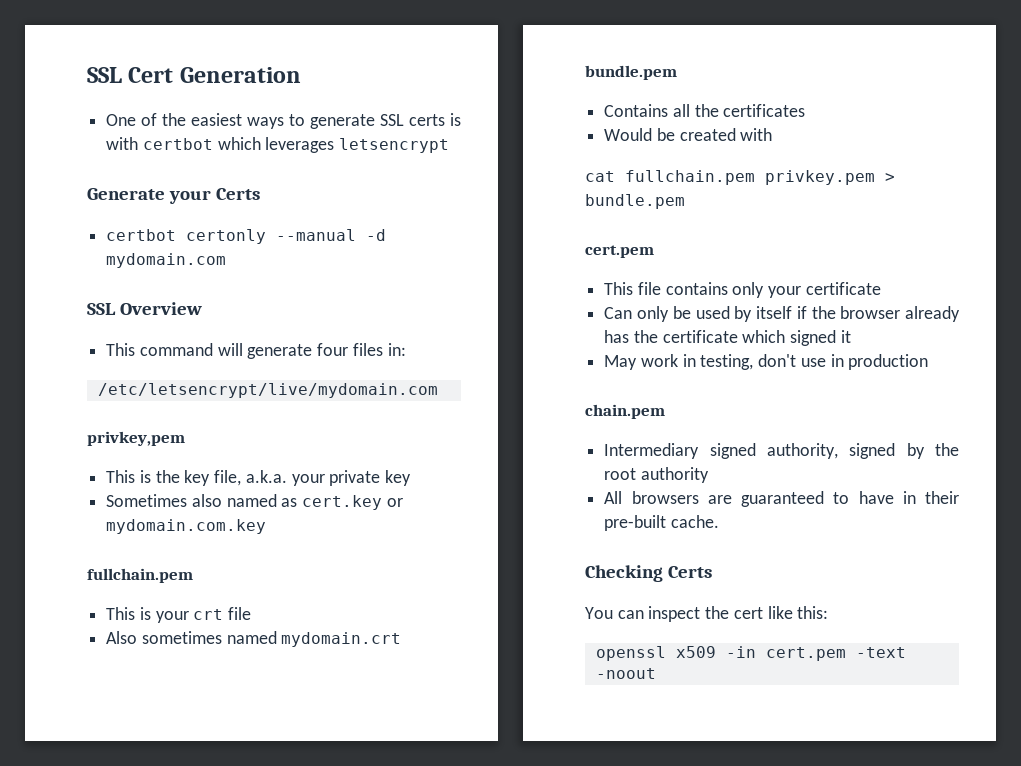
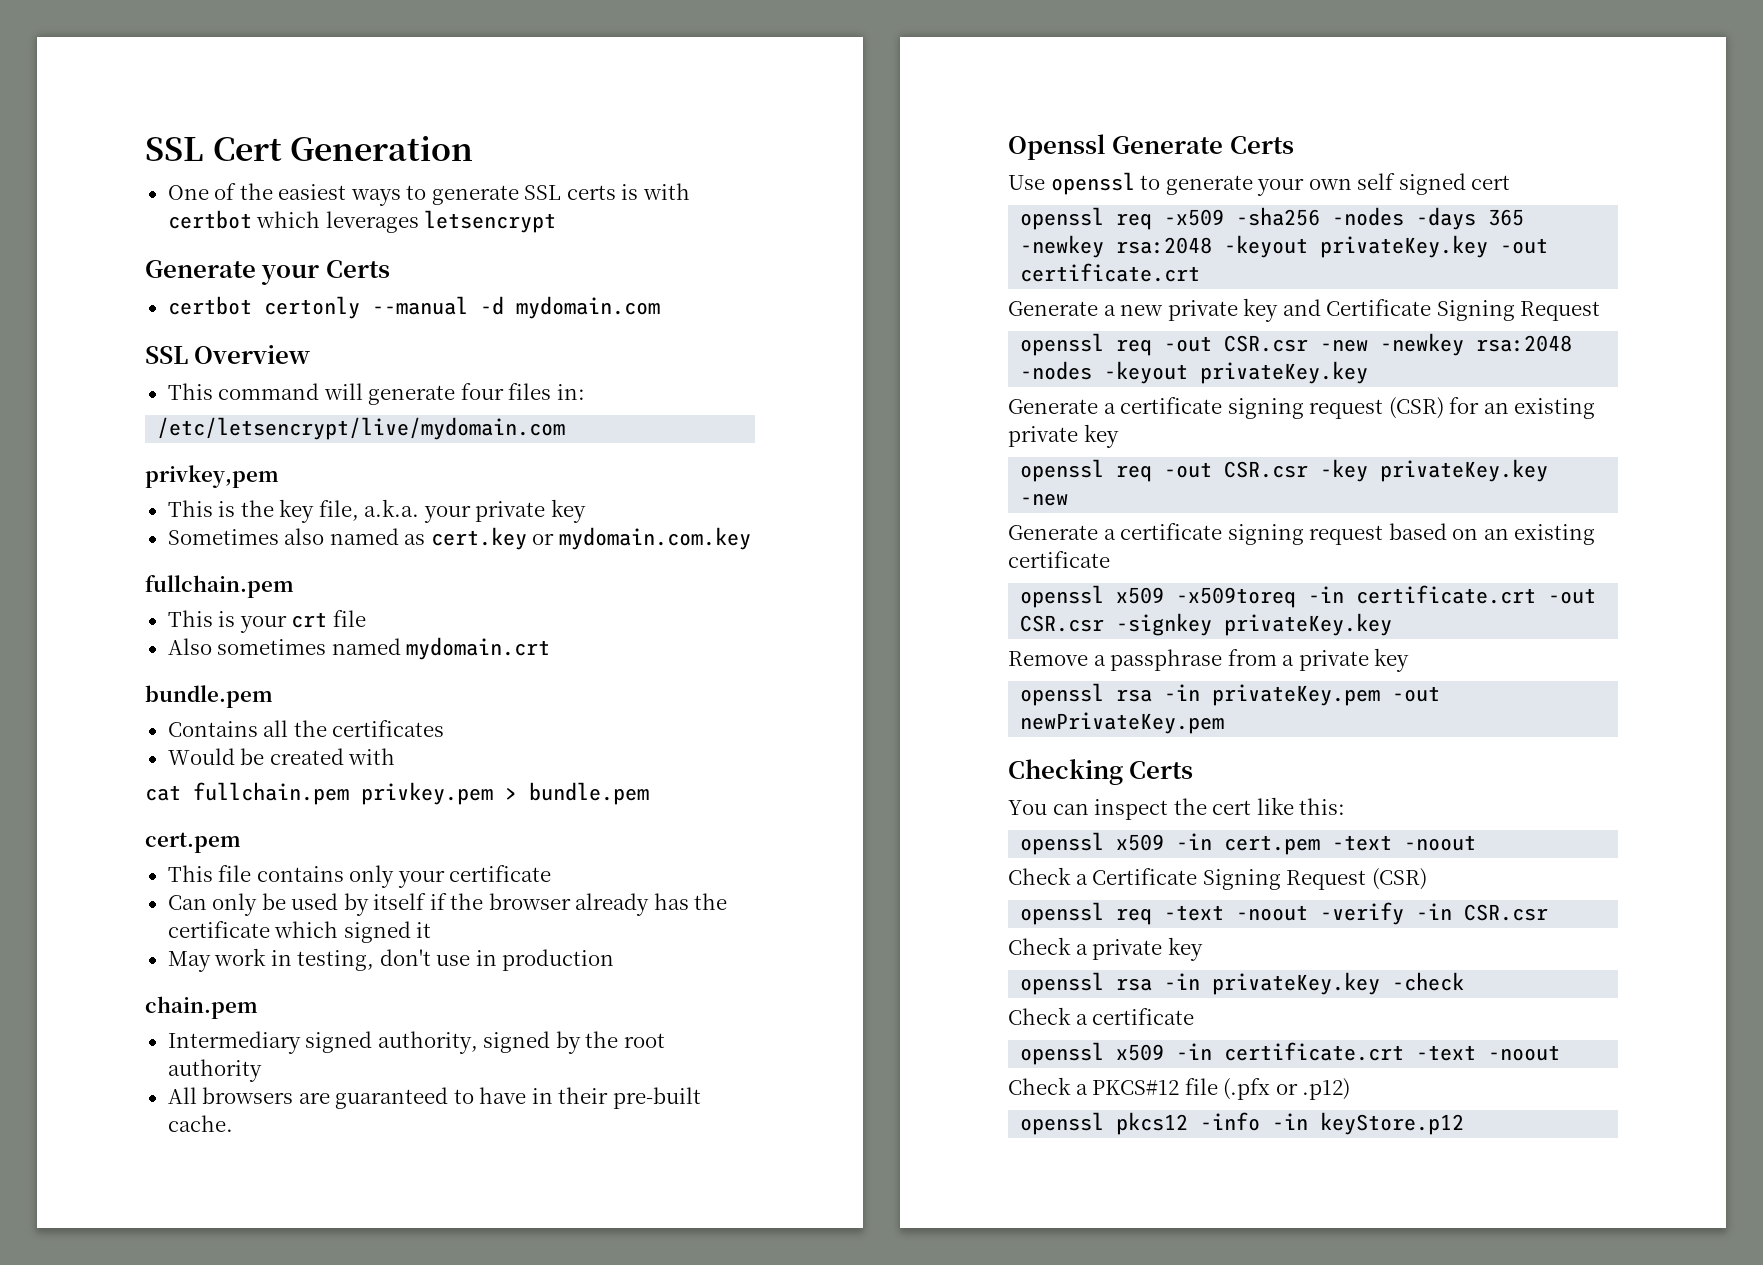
(719, 521) none -> [1008,134,1294,160] [1008,172,1511,196] [1020,207,1525,230] [1020,235,1549,258] [1020,263,1201,282] [1008,298,1601,322] [1020,333,1573,356] [1020,361,1369,384] [1008,397,1596,419] [1008,424,1119,448] [1020,459,1549,482] [1020,493,1069,506] [1008,523,1596,545] [1008,551,1110,568] [1020,585,1597,608] [1020,613,1393,636] [1008,648,1410,672] [1020,683,1441,706] [1020,712,1225,734] // Openssl Generate Certs // Use openssl to generate your own self signed cert // openssl req -x509 -sha256 -nodes -days 365 -newkey rsa:2048 -keyout privateKey.key -out certificate.crt // Generate a new private key and Certificate Signing Request // openssl req -out CSR.csr -new -newkey rsa:2048 -nodes -keyout privateKey.key // Generate a certificate signing request (CSR) for an existing private key // openssl req -out CSR.csr -key privateKey.key -new // Generate a certificate signing request based on an existing certificate // openssl x509 -x509toreq -in certificate.crt -out CSR.csr -signkey privateKey.key // Remove a passphrase from a private key // openssl rsa -in privateKey.pem -out newPrivateKey.pem
(656, 673) none -> [1008,867,1427,890] [1020,902,1549,925] [1008,937,1203,961] [1020,972,1465,995] [1008,1007,1195,1025] [1020,1042,1561,1065] [1008,1077,1351,1100] [1020,1112,1465,1135] // Check a Certificate Signing Request (CSR) // openssl req -text -noout -verify -in CSR.csr // Check a private key // openssl rsa -in privateKey.key -check // Check a certificate // openssl x509 -in certificate.crt -text -noout // Check a PKCS#12 file (.pfx or .p12) // openssl pkcs12 -info -in keyStore.p12

